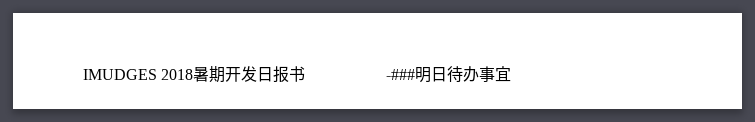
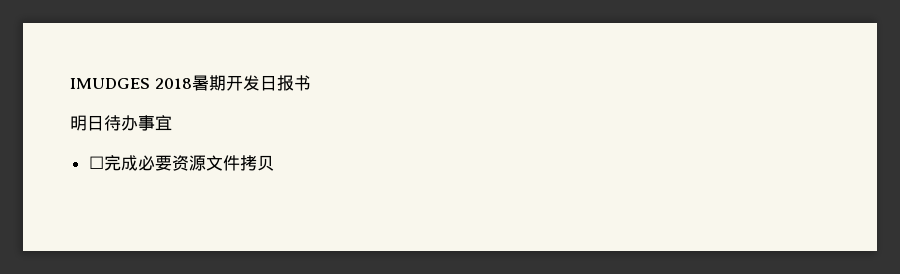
[386,69,415,80] -### -> (311, 83) none
(511, 74) none -> [88,155,274,171] // ☐完成必要资源文件拷贝

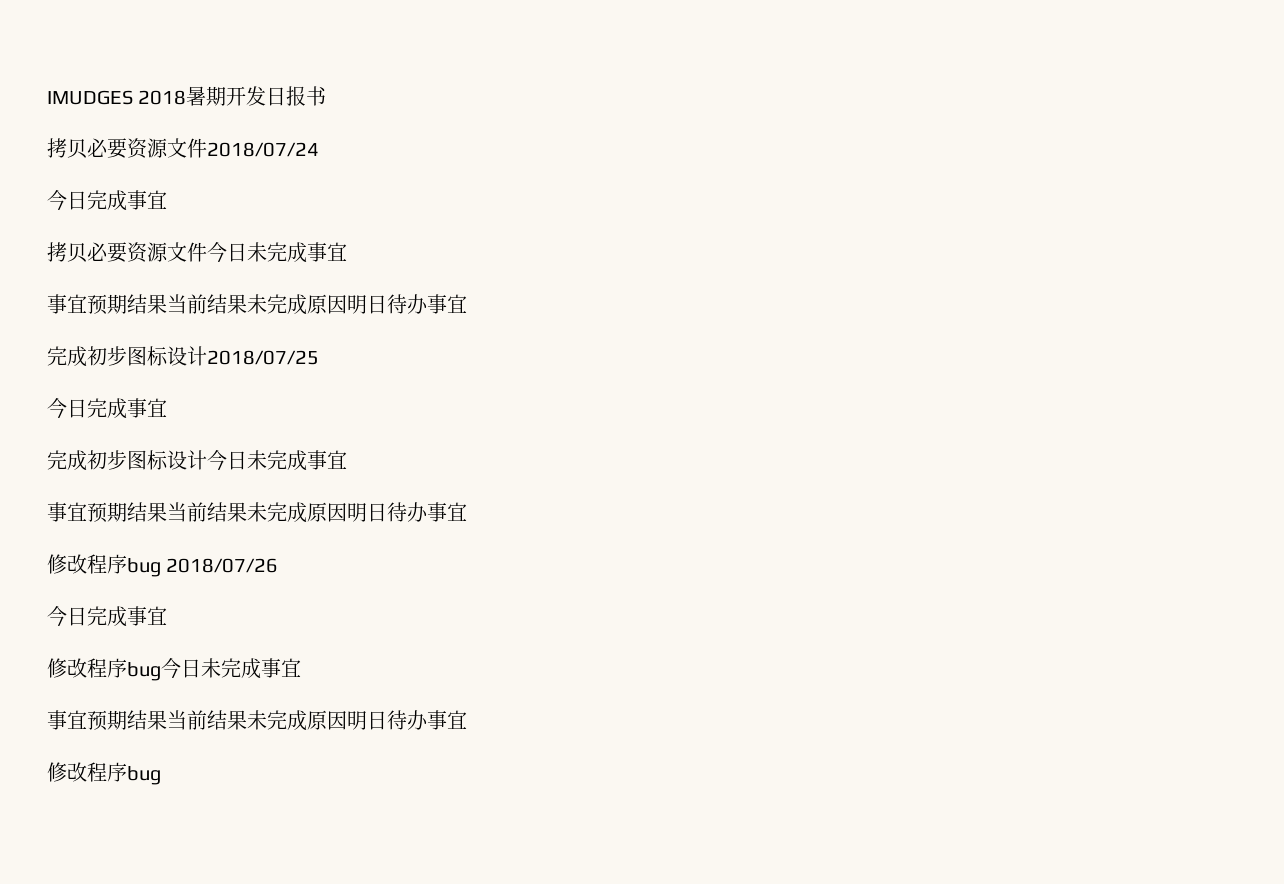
[70,115,172,131] [88,155,274,171] 明日待办事宜 // ☐完成必要资源文件拷贝 -> [47,138,319,159] [47,190,167,211] [47,242,347,263] [47,294,467,315] [47,346,319,367] [47,398,167,419] [47,450,347,471] [47,502,467,523] [47,554,279,577] [47,606,167,627] [47,658,301,681] [47,710,467,731] [47,762,161,785] 拷贝必要资源文件2018/07/24 // 今日完成事宜 // 拷贝必要资源文件今日未完成事宜 // 事宜预期结果当前结果未完成原因明日待办事宜 // 完成初步图标设计2018/07/25 // 今日完成事宜 // 完成初步图标设计今日未完成事宜 // 事宜预期结果当前结果未完成原因明日待办事宜 // 修改程序bug 2018/07/26 // 今日完成事宜 // 修改程序bug今日未完成事宜 // 事宜预期结果当前结果未完成原因明日待办事宜 // 修改程序bug

